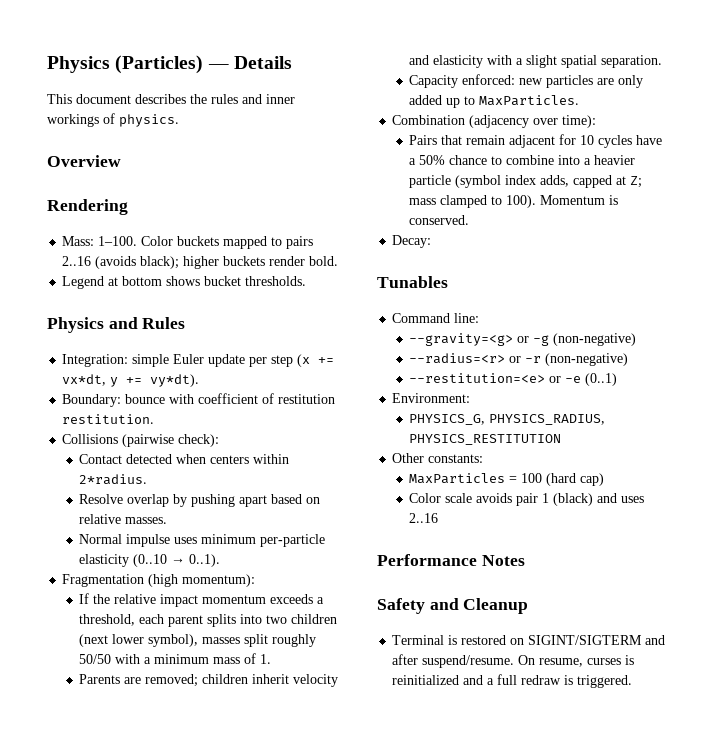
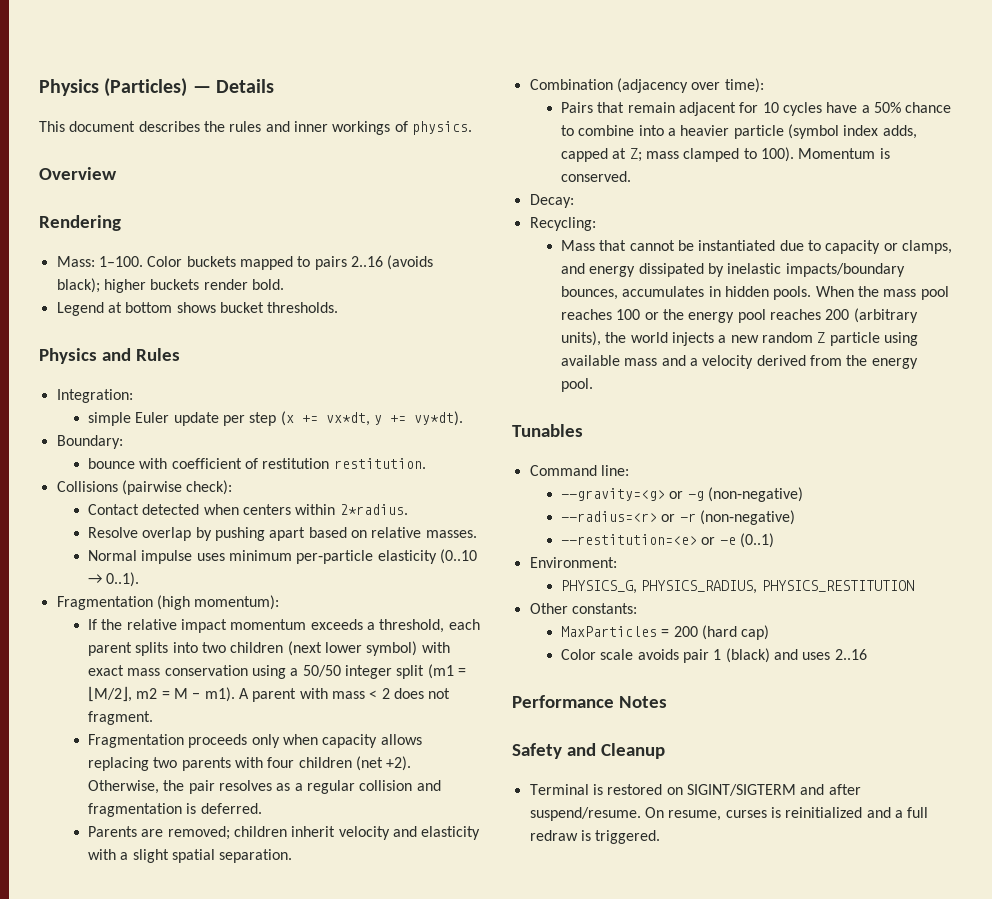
(129, 360) none -> (133, 396) //
(122, 400) none -> (123, 442) //
[148,634,317,647] [79,653,272,664] symbol), masses split roughly 50/50 with a minimum mass of 1. -> [366,641,450,656] [88,664,467,679] [88,686,451,702] [88,711,154,725] [88,734,422,748] [88,756,412,771] [88,780,441,794] [88,803,262,817] symbol) with exact mass conservation using a 50/50 integer split (m1 = ⌊M/2⌋, m2 = M − m1). A parent with mass < 2 does not fragment. // Fragmentation proceeds only when capacity allows replacing two parents with four children (net +2). Otherwise, the pair resolves as a regular collision and fragmentation is deferred.
[409,74,644,88] [409,95,580,108] // Capacity enforced: new particles are only added up to MaxParticles. -> (293, 856) none
(432, 241) none -> [529,217,596,231] [561,240,953,254] [561,263,905,277] [561,286,949,300] [561,308,918,323] [561,331,919,346] [561,355,918,369] [561,378,594,392] // Recycling: // Mass that cannot be instantiated due to capacity or clamps, and energy dissipated by inelastic impacts/boundary bounces, accumulates in hidden pools. When the mass pool reaches 100 or the energy pool reaches 200 (arbitrary units), the world injects a new random Z particle using available mass and a velocity derived from the energy pool.
[521,473,543,483] 100 -> [673,626,698,637] 200

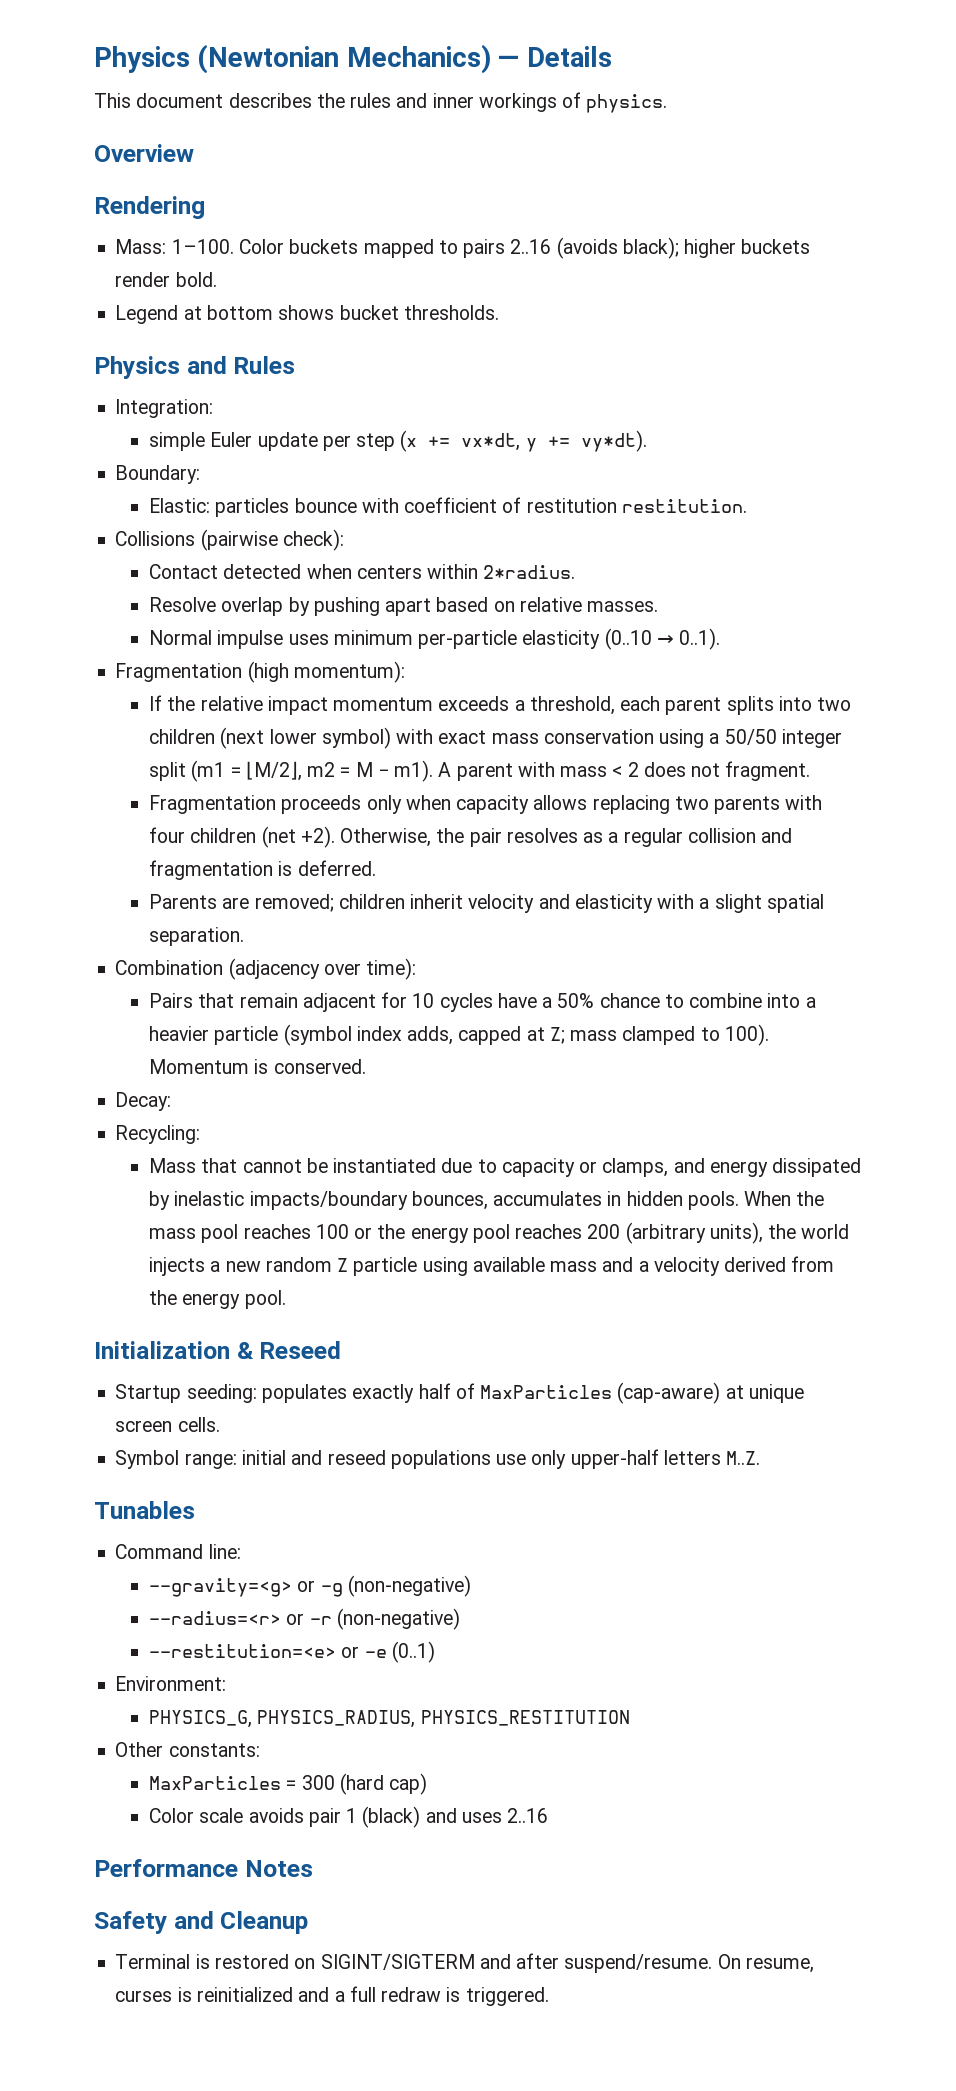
[39,78,188,97] Physics (Particles) -> [94,44,491,74] Physics (Newtonian Mechanics)
(123, 442) none -> [148,498,290,517] Elastic: particles
(594, 385) none -> [94,1341,342,1359] [115,1382,804,1404] [115,1417,220,1432] [115,1449,761,1469] // Initialization & Reseed // Startup seeding: populates exactly half of MaxParticles (cap-aware) at unique screen cells. // Symbol range: initial and reseed populations use only upper-half letters M..Z.
[673,626,698,637] 200 -> [301,1775,335,1790] 300

